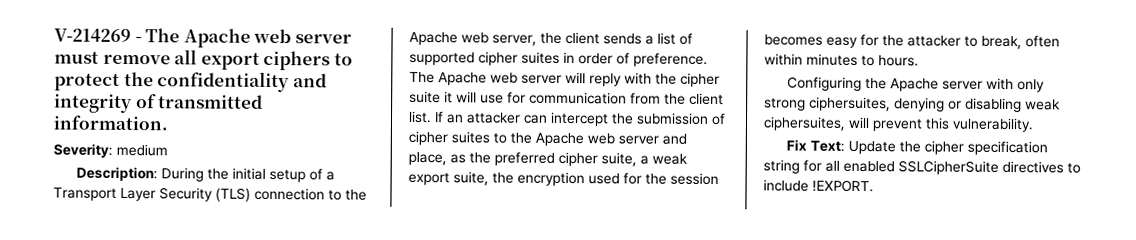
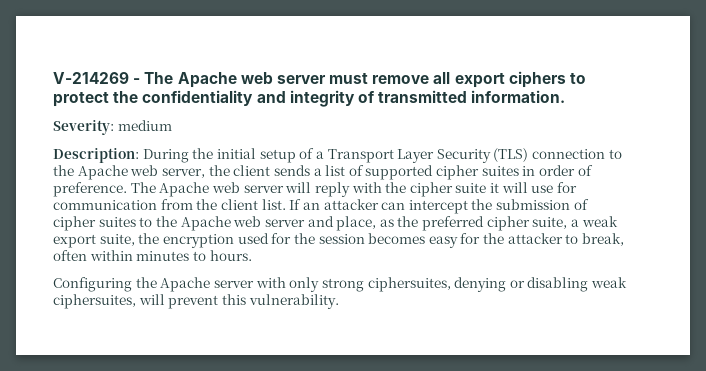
[786,139,1049,156] [763,159,1081,175] [763,179,874,193] // Fix Text: Update the cipher specification string for all enabled SSLCipherSuite directives to include !EXPORT. -> (339, 301) none

